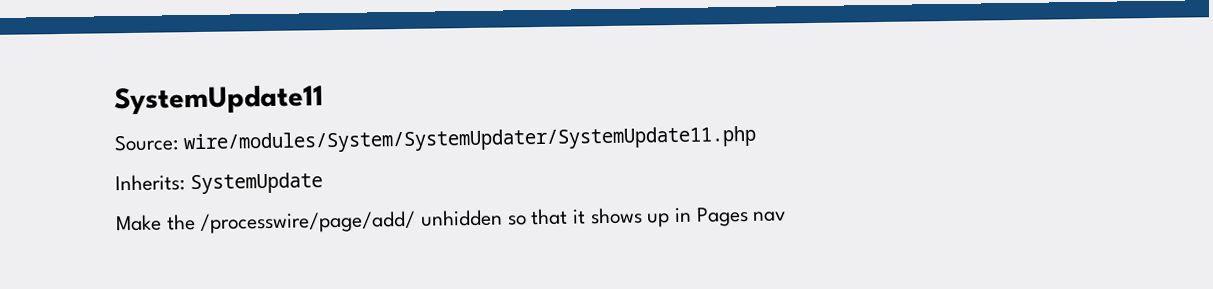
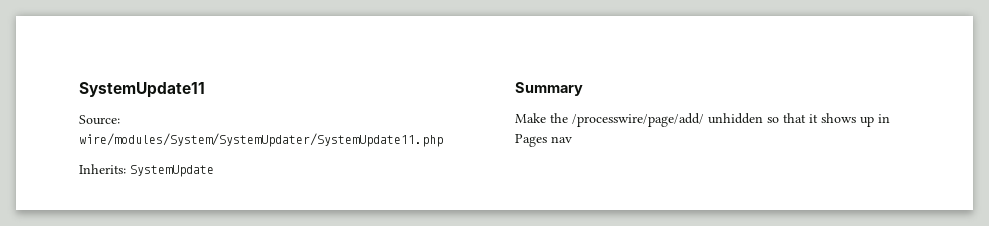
(323, 183) none -> [515,82,583,96] // Summary

